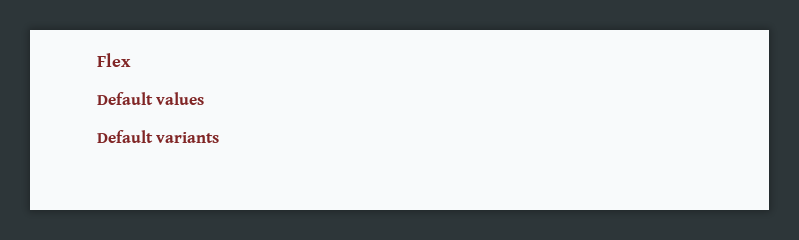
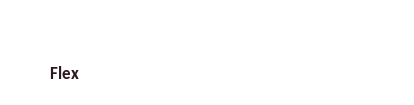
[97,92,205,105] [97,130,220,143] // Default values // Default variants -> (79, 72) none

